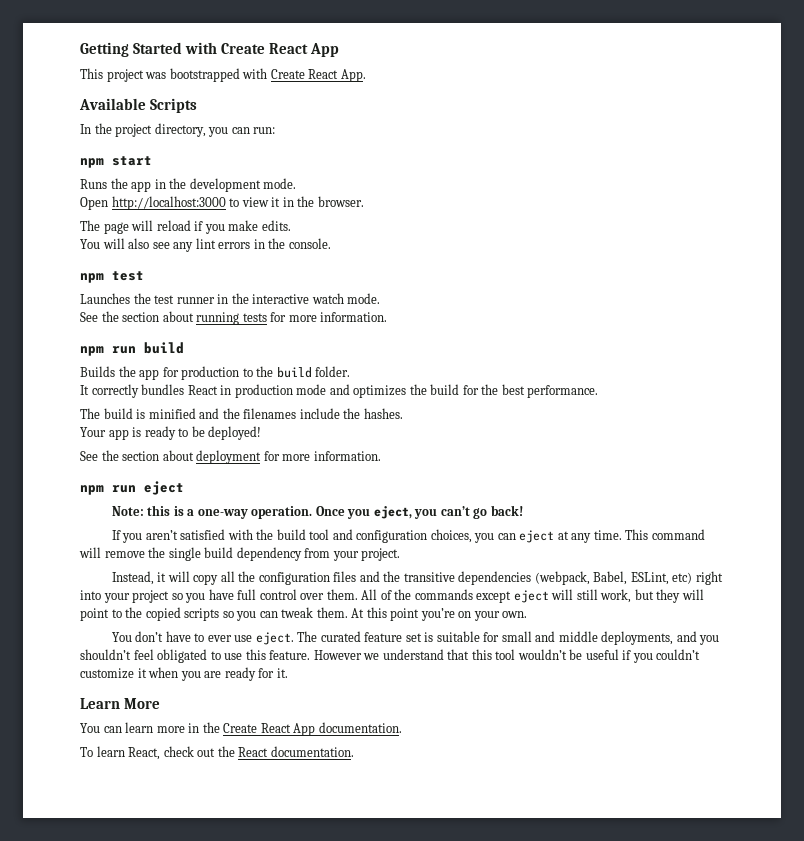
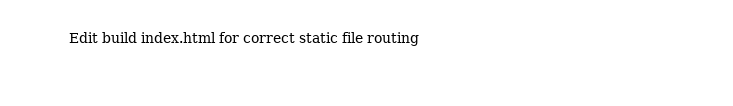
[80,42,340,57] [80,68,366,82] [79,98,197,113] [80,123,276,137] [80,156,152,168] [80,178,297,192] [80,196,364,210] [80,220,291,234] [80,238,331,252] [80,271,144,283] [80,293,381,304] [80,311,388,325] [80,342,184,356] [80,366,351,380] [80,384,599,398] [80,408,403,419] [80,426,262,440] [80,450,381,464] [80,481,184,495] [111,505,523,519] [111,529,705,543] [79,547,401,561] [111,571,723,585] [80,589,704,603] [80,607,528,621] [111,631,720,645] [80,649,701,663] [80,667,288,681] [80,698,160,709] [80,722,402,736] [80,746,354,760] Getting Started with Create React App // This project was bootstrapped with Create React App. // Available Scripts // In the project directory, you can run: // npm start // Runs the app in the development mode. // Open http://localhost:3000 to view it in the browser. // The page will reload if you make edits. // You will also see any lint errors in the console. // npm test // Launches the test runner in the interactive watch mode. // See the section about running tests for more information. // npm run build // Builds the app for production to the build folder. // It correctly bundles React in production mode and optimizes the build for the best performance. // The build is minified and the filenames include the hashes. // Your app is ready to be deployed! // See the section about deployment for more information. // npm run eject // Note: this is a one-way operation. Once you eject, you can’t go back! // If you aren’t satisfied with the build tool and configuration choices, you can eject at any time. This command will remove the single build dependency from your project. // Instead, it will copy all the configuration files and the transitive dependencies (webpack, Babel, ESLint, etc) right into your project so you have full control over them. All of the commands except eject will still work, but they will point to the copied scripts so you can tweak them. At this point you’re on your own. // You don’t have to ever use eject. The curated feature set is suitable for small and middle deployments, and you shouldn’t feel obligated to use this feature. However we understand that this tool wouldn’t be useful if you couldn’t customize it when you are ready for it. // Learn More // You can learn more in the Create React App documentation. // To learn React, check out the React documentation. -> [69,32,419,46] Edit build index.html for correct static file routing

